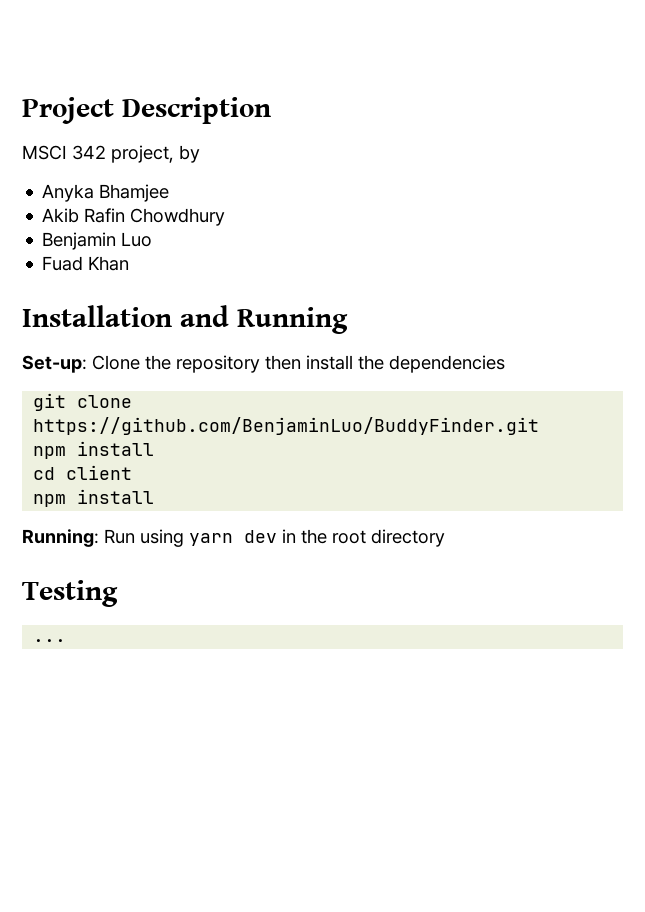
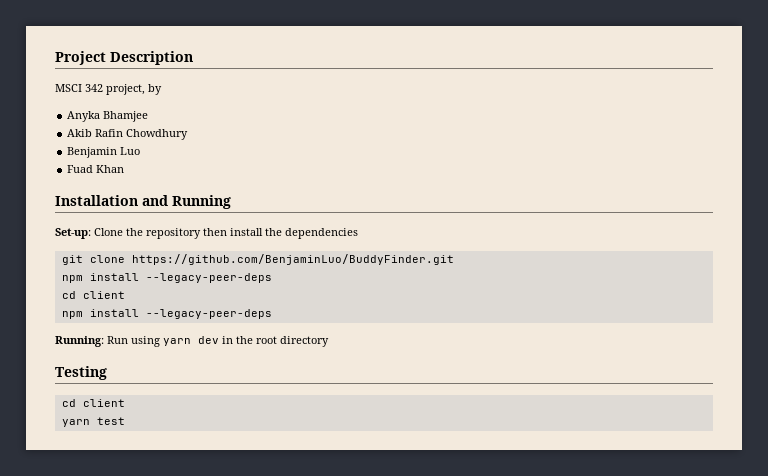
(155, 448) none -> [145,273,272,283] --legacy-peer-deps
(155, 496) none -> [145,309,272,319] --legacy-peer-deps
[33,639,67,642] ... -> [61,399,125,407] [61,417,125,427] cd client // yarn test

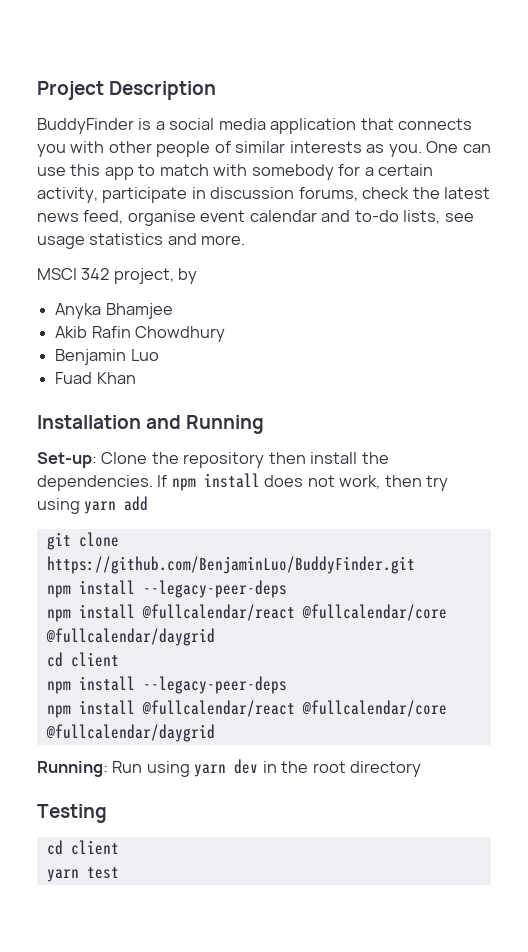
(193, 58) none -> [37,118,473,134] [37,141,491,157] [37,164,434,180] [37,187,491,203] [37,210,474,226] [37,233,246,249] // BuddyFinder is a social media application that connects you with other people of similar interests as you. One can use this app to match with somebody for a certain activity, participate in discussion forums, check the latest news feed, organise event calendar and to-do lists, see usage statistics and more.
[285,228,358,239] dependencies -> [37,473,449,491] [37,496,149,514] dependencies. If npm install does not work, then try using yarn add
(272, 278) none -> [46,604,447,622] [45,628,215,646] // npm install @fullcalendar/react @fullcalendar/core @fullcalendar/daygrid
(272, 314) none -> [46,700,447,718] [45,724,215,742] // npm install @fullcalendar/react @fullcalendar/core @fullcalendar/daygrid

